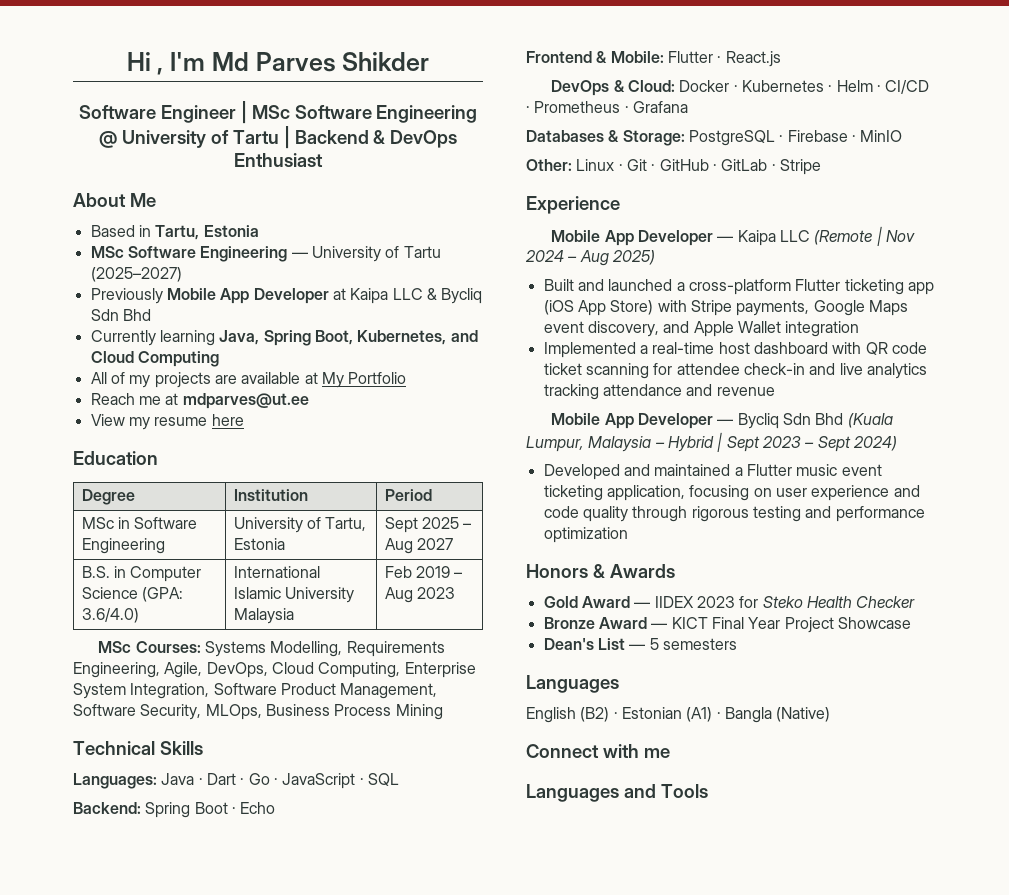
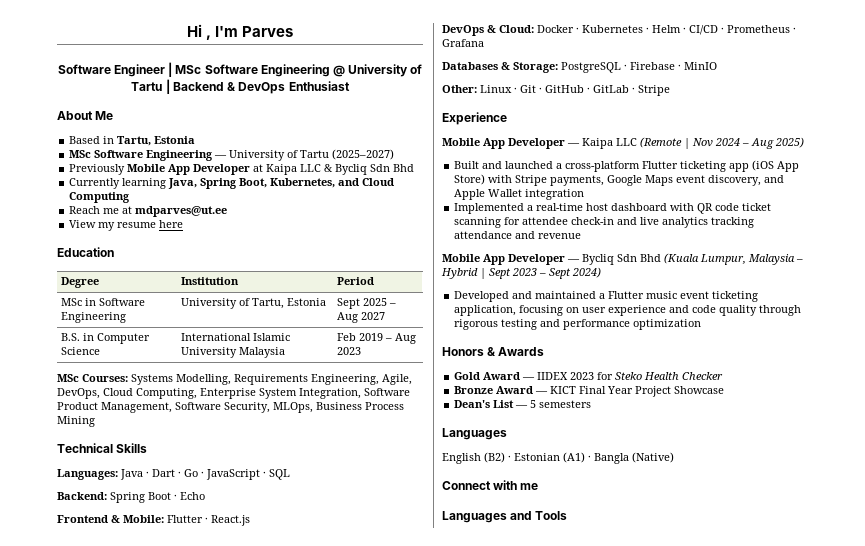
[211,52,249,71] Md -> (239, 31) none
[342,52,430,71] Shikder -> (294, 31) none
[90,372,407,388] // All of my projects are available at My Portfolio -> (131, 197) none
[141,587,183,602] [81,608,139,623] (GPA: 3.6/4.0) -> (101, 351) none

